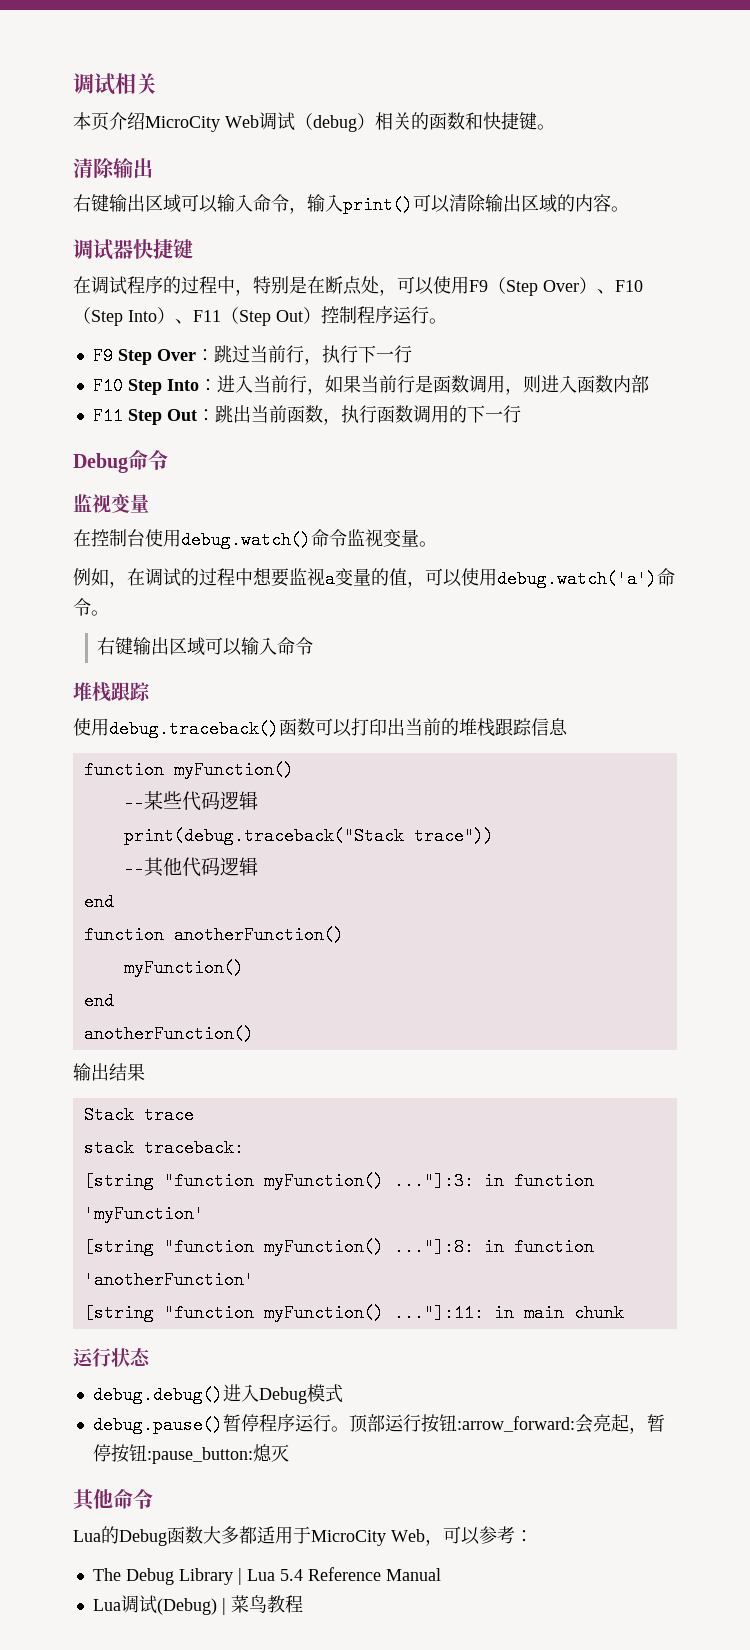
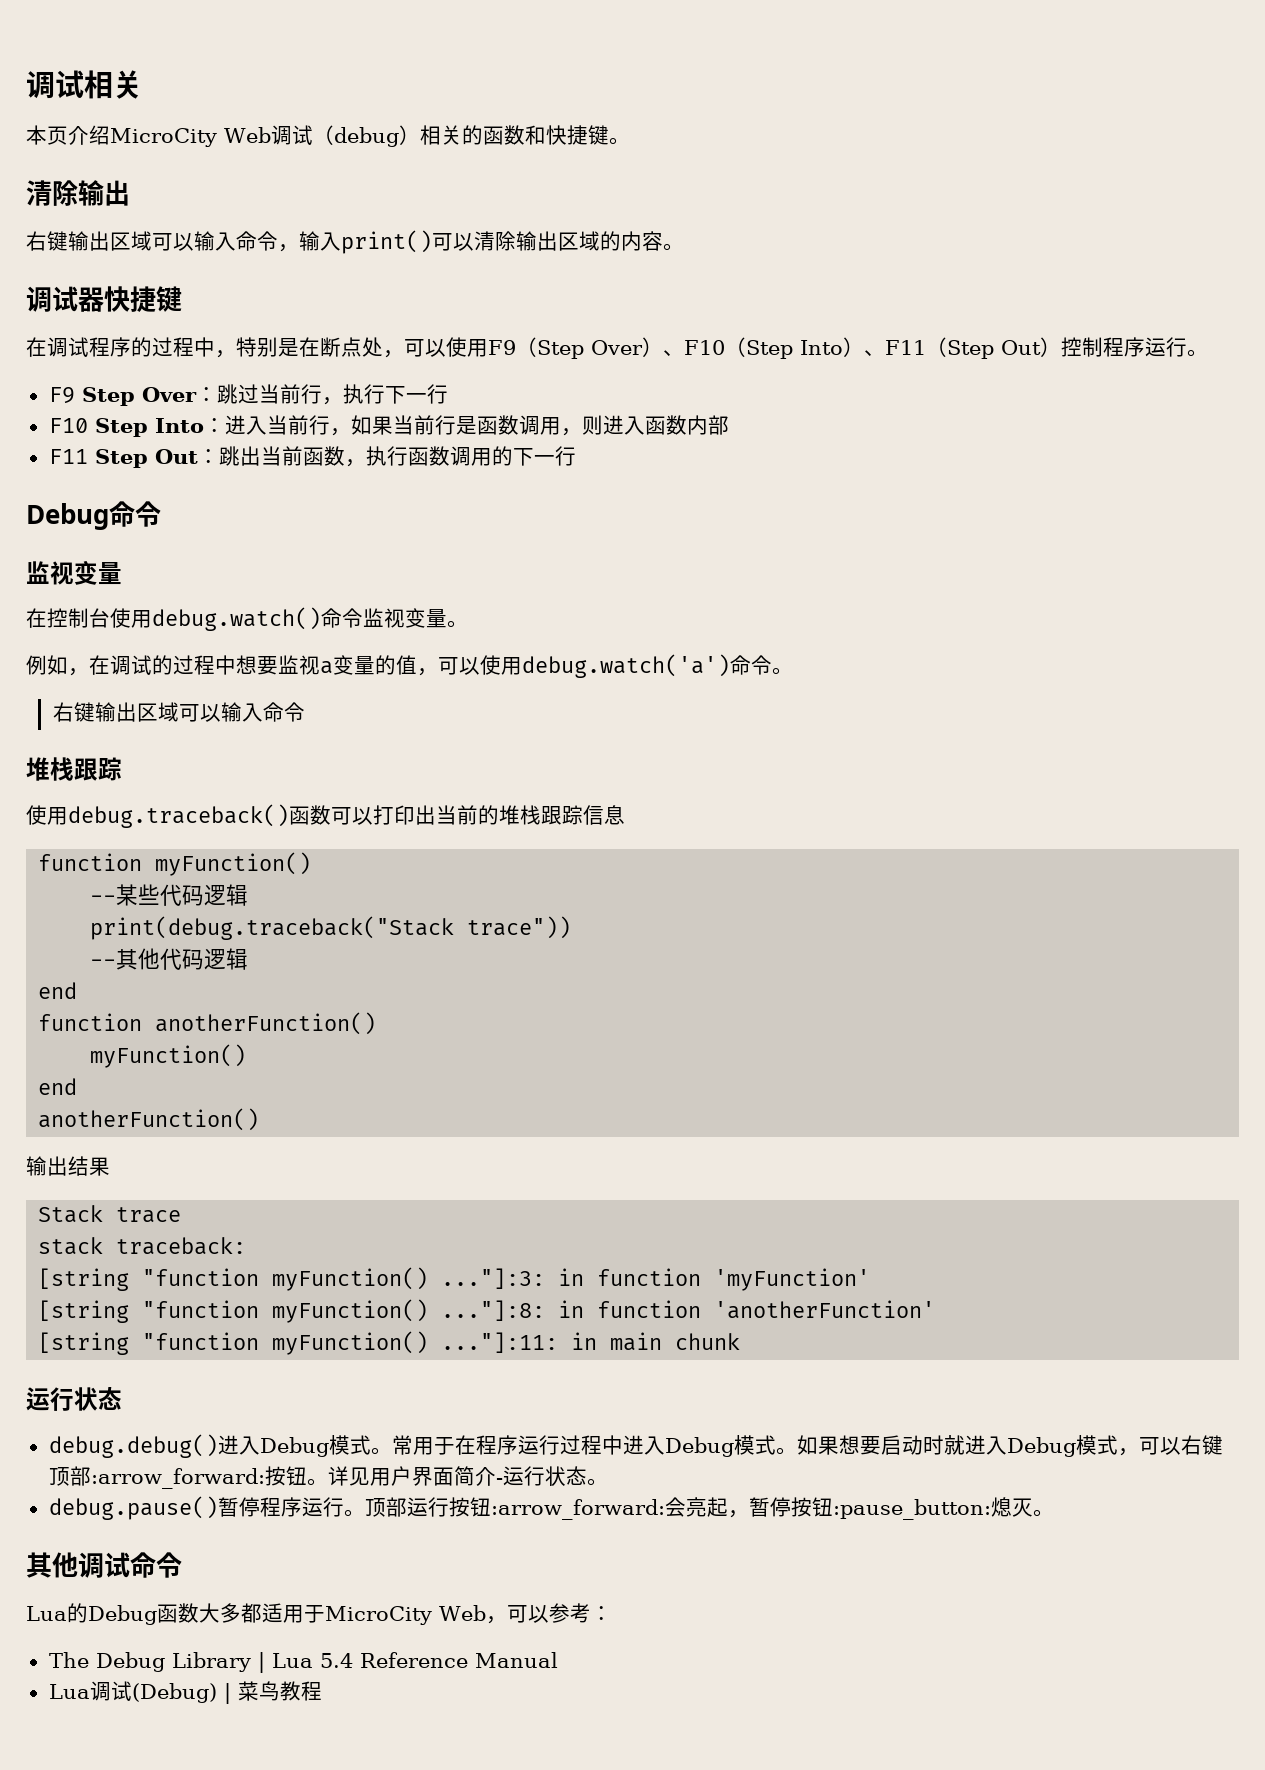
(343, 1393) none -> [370,1435,1223,1457] [48,1466,608,1489] 。常用于在程序运行过程中进入Debug模式。如果想要启动时就进入Debug模式，可以右键顶部:arrow_forward:按钮。详见用户界面简介-运行状态。
[73,1489,113,1511] // 其他 -> [1032,1509,1054,1517] [26,1552,130,1578] 。 // 其他调试

